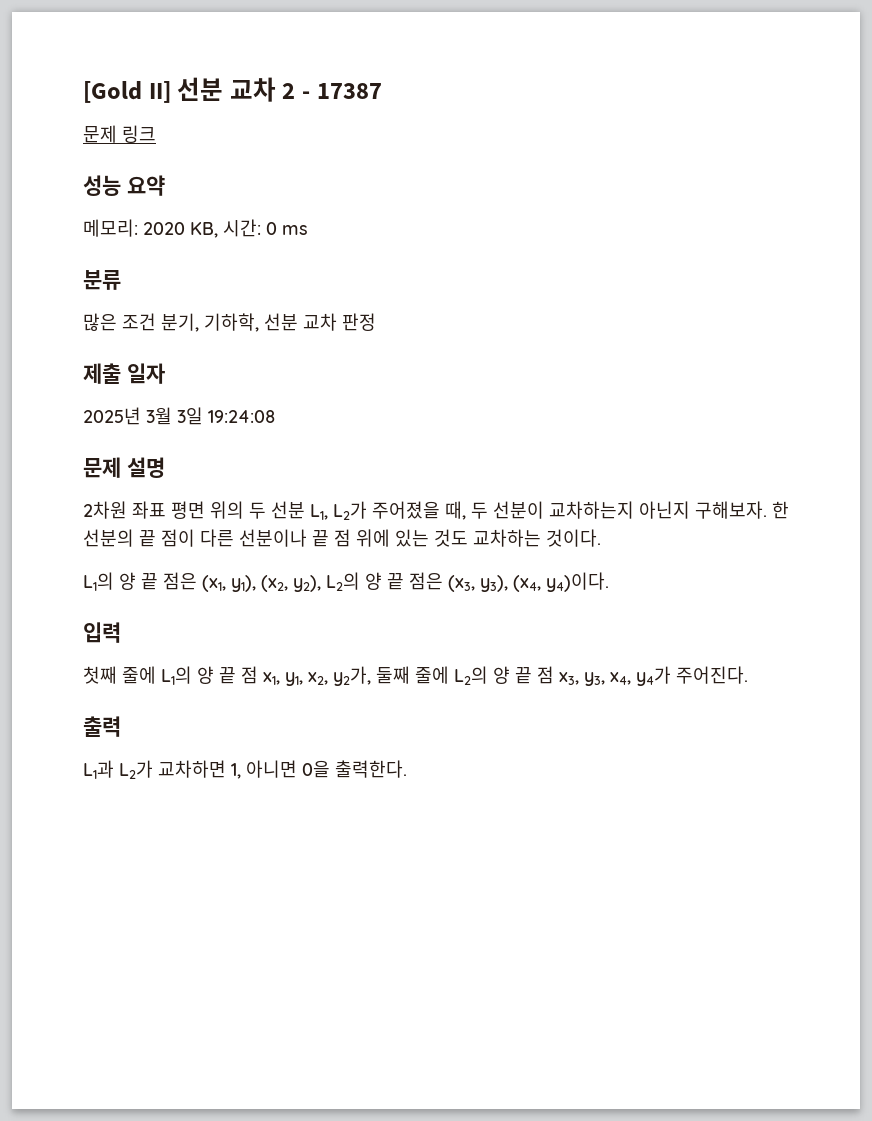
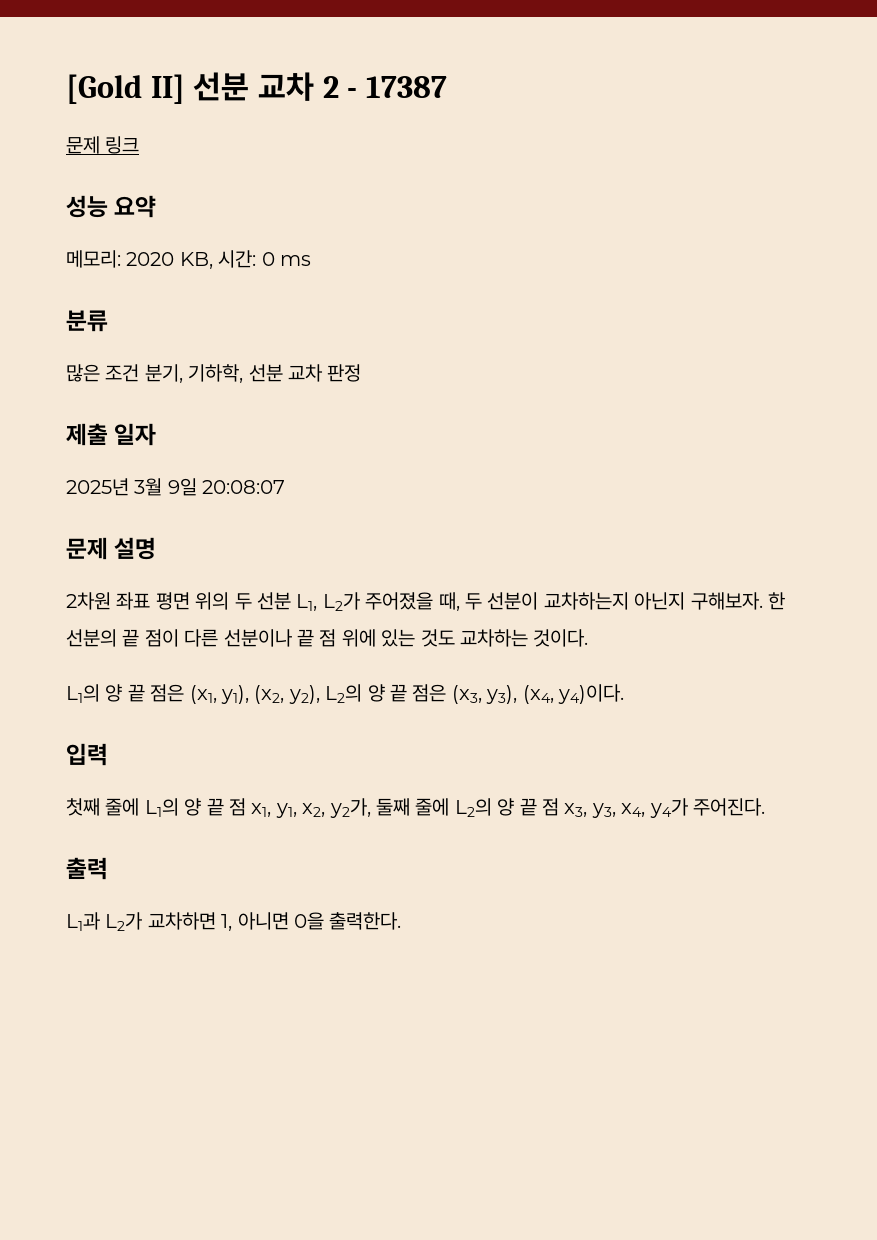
[177,407,275,425] 3일 19:24:08 -> [167,478,286,496] 9일 20:08:07

